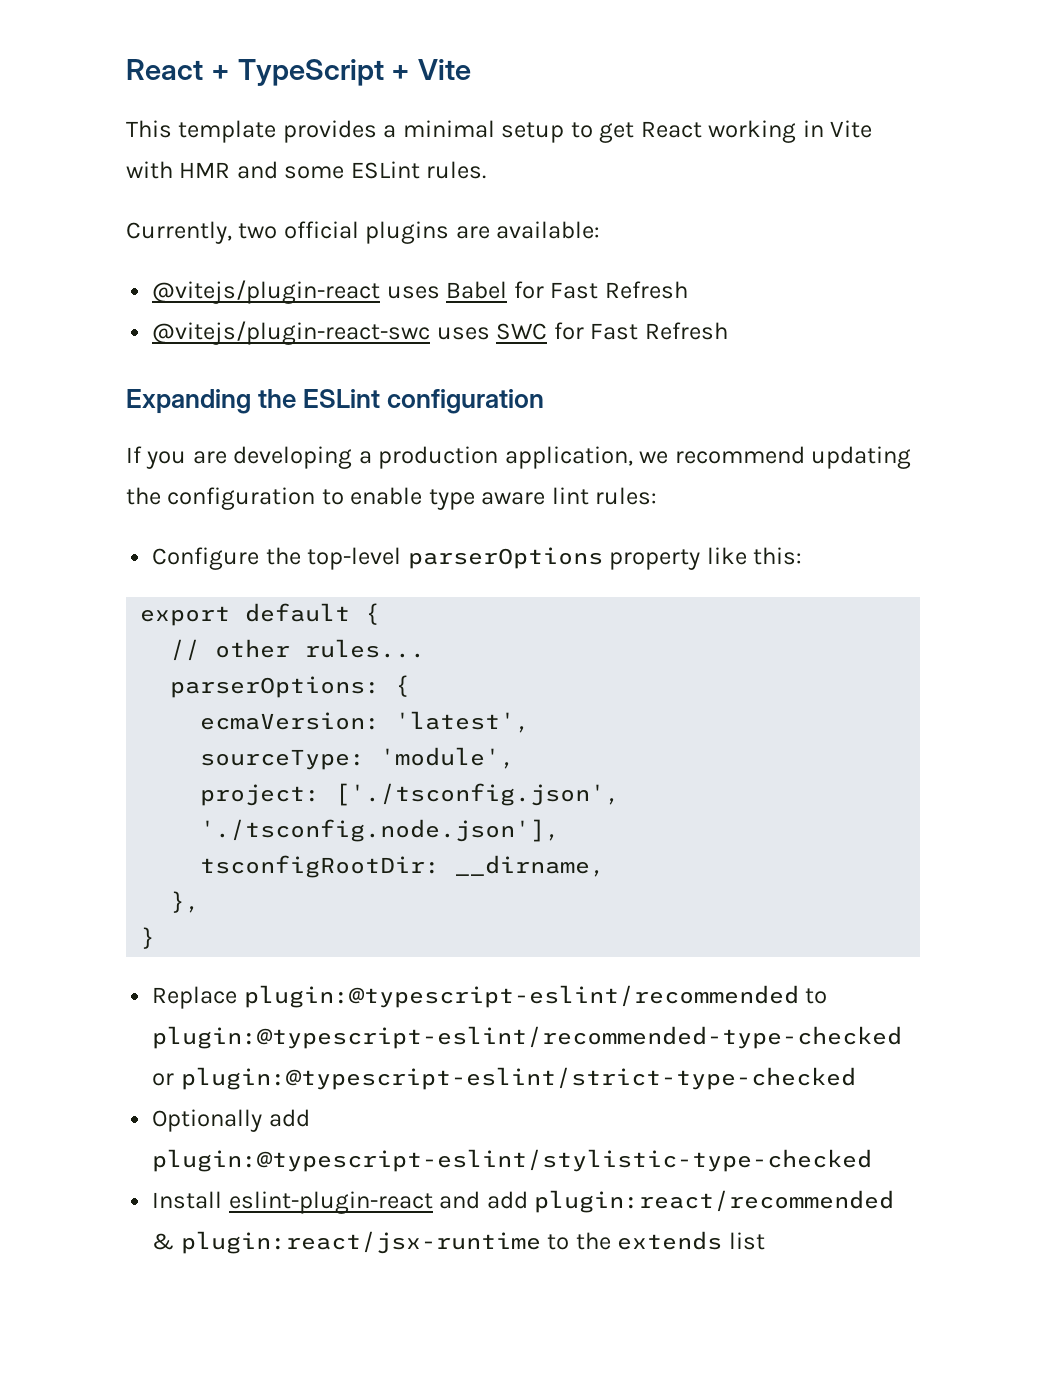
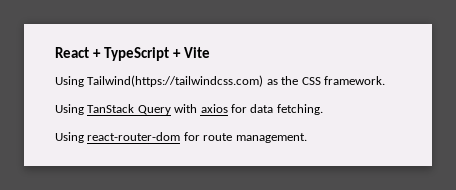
[126,120,873,143] [126,161,487,179] [126,221,601,244] [152,280,688,304] [152,321,728,345] [126,389,545,414] [126,446,912,469] [126,487,658,510] [152,547,803,570] [140,603,381,626] [170,639,426,661] [170,675,411,698] [200,711,531,733] [200,747,516,770] [200,783,621,806] [200,819,561,842] [200,855,606,878] [170,891,201,913] [140,927,156,949] [152,985,828,1009] [152,1026,903,1049] [152,1067,856,1090] [152,1109,310,1132] [152,1149,873,1172] [152,1190,895,1214] [152,1231,765,1254] This template provides a minimal setup to get React working in Vite with HMR and some ESLint rules. // Currently, two official plugins are available: // @vitejs/plugin-react uses Babel for Fast Refresh // @vitejs/plugin-react-swc uses SWC for Fast Refresh // Expanding the ESLint configuration // If you are developing a production application, we recommend updating the configuration to enable type aware lint rules: // Configure the top-level parserOptions property like this: // export default { // // other rules... // parserOptions: { // ecmaVersion: 'latest', // sourceType: 'module', // project: ['./tsconfig.json', './tsconfig.node.json'], // tsconfigRootDir: __dirname, // }, // } // Replace plugin:@typescript-eslint/recommended to plugin:@typescript-eslint/recommended-type-checked or plugin:@typescript-eslint/strict-type-checked // Optionally add plugin:@typescript-eslint/stylistic-type-checked // Install eslint-plugin-react and add plugin:react/recommended & plugin:react/jsx-runtime to the extends list -> [55,75,385,87] [55,104,323,115] [55,132,307,143] Using Tailwind(https://tailwindcss.com) as the CSS framework. // Using TanStack Query with axios for data fetching. // Using react-router-dom for route management.

